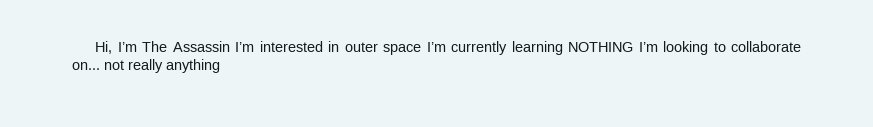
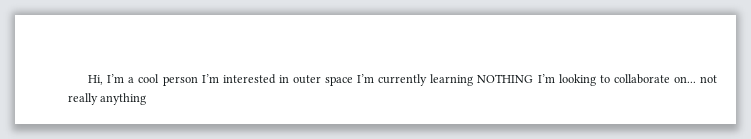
[142,41,230,52] The Assassin -> [128,74,198,86] a cool person

